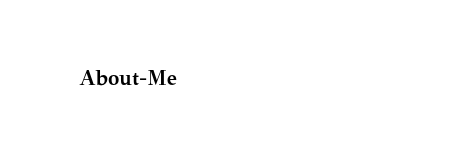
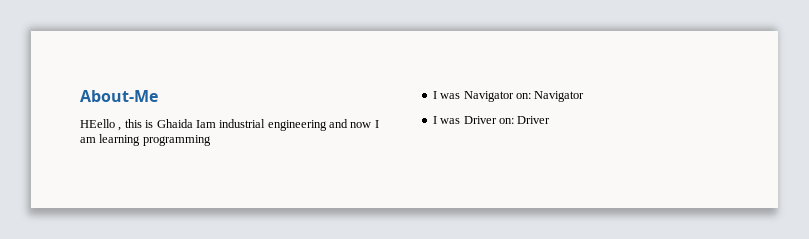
(177, 78) none -> [80,119,379,131] [80,134,211,146] [432,91,585,102] [432,116,551,124] // HEello , this is Ghaida Iam industrial engineering and now I am learning programming // I was Navigator on: Navigator // I was Driver on: Driver

